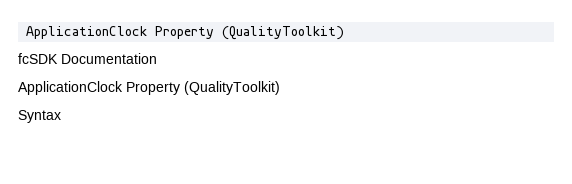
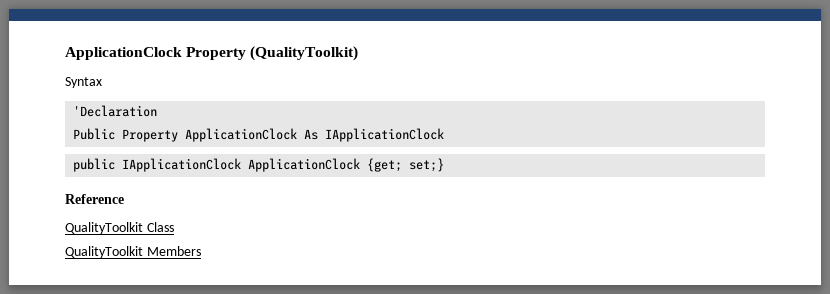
[26,26,345,40] [18,53,157,64] [18,81,280,95] [18,110,61,123] ApplicationClock Property (QualityToolkit) // fcSDK Documentation // ApplicationClock Property (QualityToolkit) // Syntax -> [65,46,359,61] [65,77,102,88] [73,105,158,117] [73,128,445,142] [73,158,445,172] [65,194,124,204] [65,222,174,234] [65,246,201,258] ApplicationClock Property (QualityToolkit) // Syntax // 'Declaration // Public Property ApplicationClock As IApplicationClock // public IApplicationClock ApplicationClock {get; set;} // Reference // QualityToolkit Class // QualityToolkit Members

